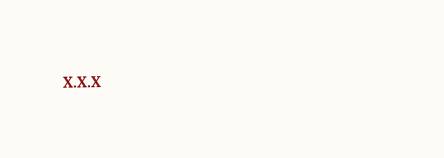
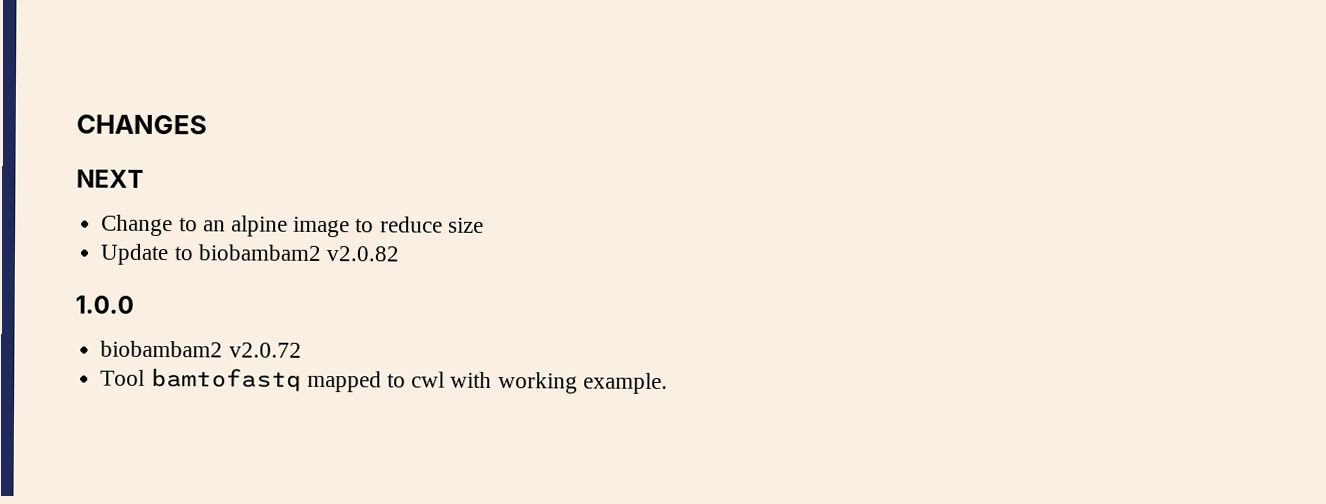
[62,76,102,88] X.X.X -> [76,114,207,135] [76,169,144,188] [101,214,484,238] [100,243,400,266] [75,295,134,314] [100,340,302,358] [100,367,668,395] CHANGES // NEXT // Change to an alpine image to reduce size // Update to biobambam2 v2.0.82 // 1.0.0 // biobambam2 v2.0.72 // Tool bamtofastq mapped to cwl with working example.

